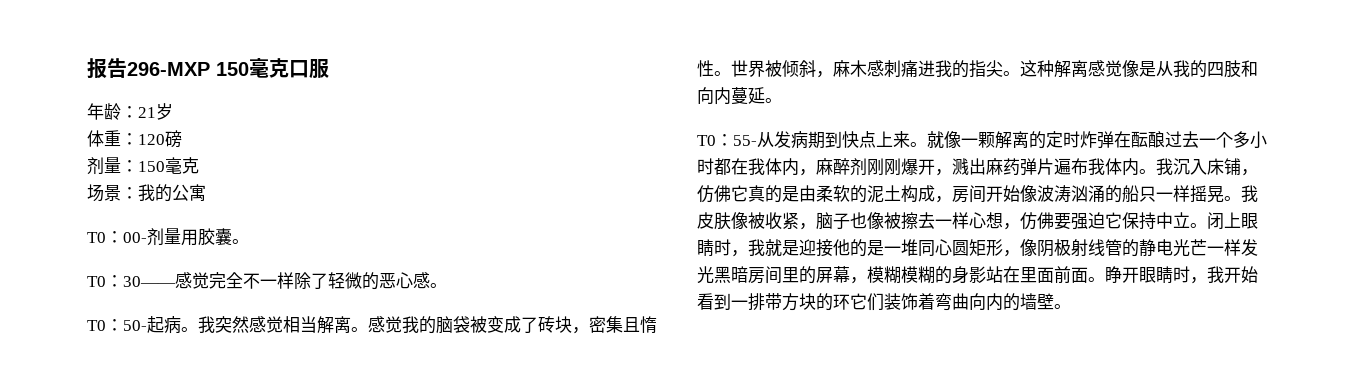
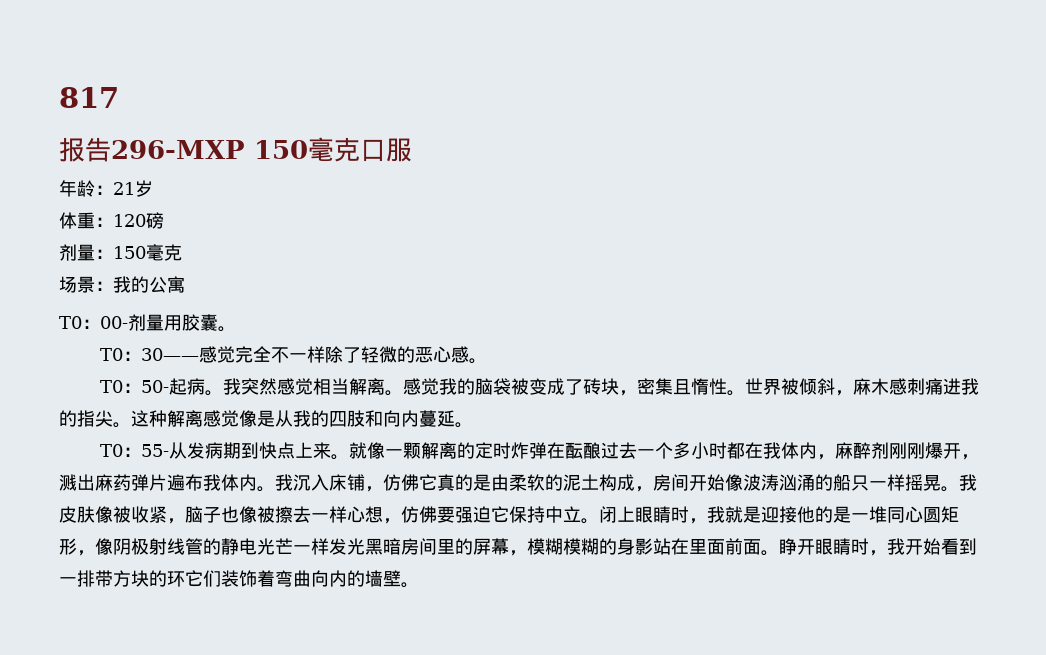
(87, 68) none -> [59,87,119,108] 817 //

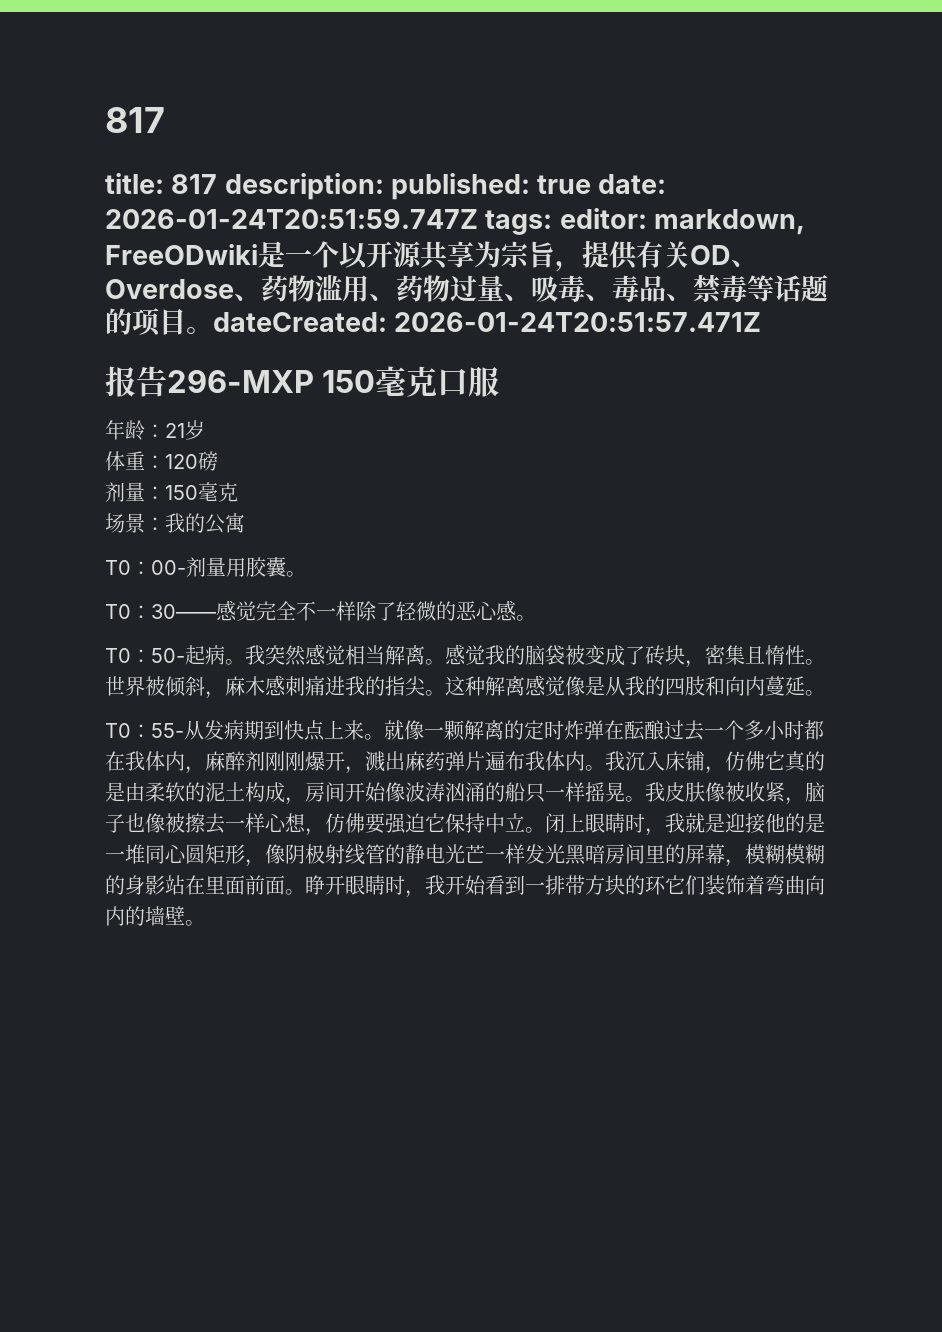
[59,87,119,108] 817 -> [105,107,165,133] [105,173,667,200] [105,208,805,235] [105,240,758,272] [105,274,828,303] [105,308,762,336] 817 // title: 817 description: published: true date: 2026-01-24T20:51:59.747Z tags: editor: markdown, FreeODwiki是一个以开源共享为宗旨，提供有关OD、Overdose、药物滥用、药物过量、吸毒、毒品、禁毒等话题的项目。dateCreated: 2026-01-24T20:51:57.471Z

